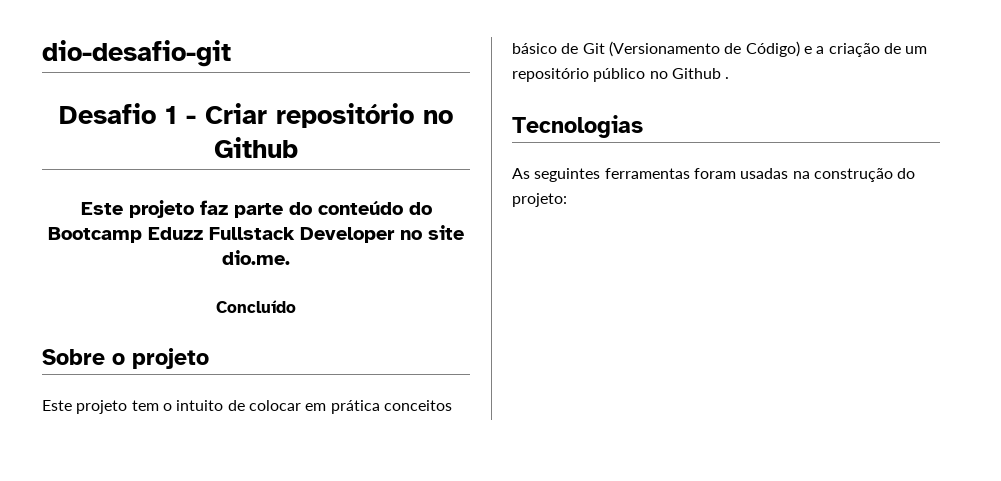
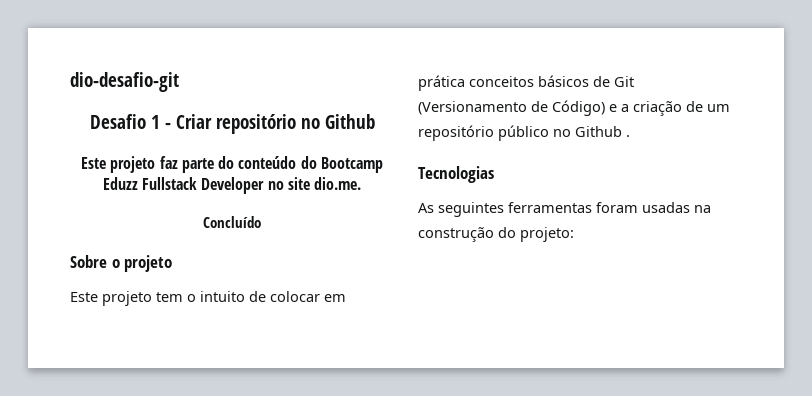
[512,43,557,54] básico -> [538,75,589,87] básicos

